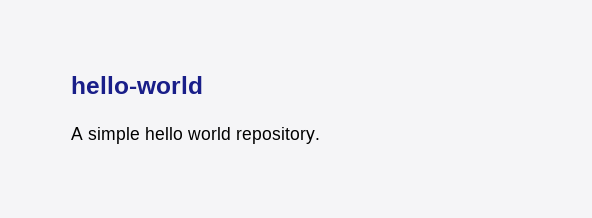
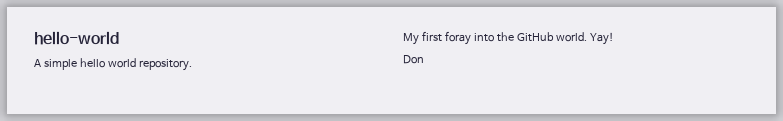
(320, 135) none -> [403,31,614,45] [403,55,424,64] // My first foray into the GitHub world. Yay! // Don

